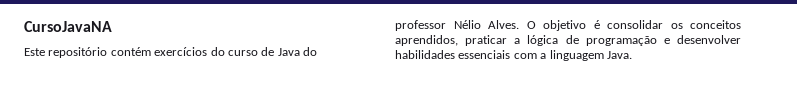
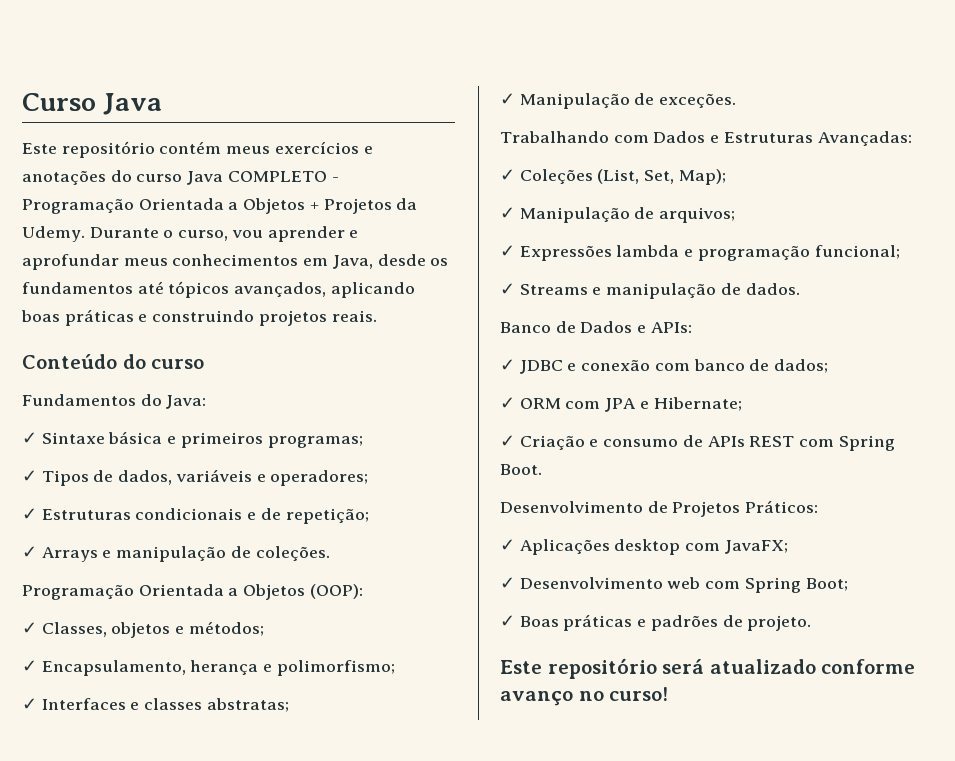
[24,21,112,32] CursoJavaNA -> [22,93,163,115] Curso Java
[154,47,317,56] [395,20,741,31] [395,35,741,46] [395,50,632,61] exercícios do curso de Java do professor Nélio Alves. O objetivo é consolidar os conceitos aprendidos, praticar a lógica de programação e desenvolver habilidades essenciais com a linguagem Java. -> [226,141,373,154] [22,170,339,185] [22,198,418,214] [22,226,359,242] [22,254,449,270] [22,281,415,298] [21,309,377,326] [22,354,205,369] [22,394,207,409] [22,431,363,448] [22,469,369,486] [22,508,369,524] [22,546,330,562] [22,584,363,600] [22,621,264,638] [22,660,395,676] [22,698,289,712] [500,93,737,109] [500,131,912,146] [500,169,726,185] [500,207,736,223] [500,245,900,261] [500,283,800,299] [500,321,692,333] [500,359,829,374] [500,397,742,412] [500,435,895,451] [500,464,542,475] [500,500,819,517] [500,539,788,555] [500,577,848,593] [500,614,812,631] [500,658,916,679] [500,687,669,706] meus exercícios e anotações do curso Java COMPLETO - Programação Orientada a Objetos + Projetos da Udemy. Durante o curso, vou aprender e aprofundar meus conhecimentos em Java, desde os fundamentos até tópicos avançados, aplicando boas práticas e construindo projetos reais. // Conteúdo do curso // Fundamentos do Java: // ✓ Sintaxe básica e primeiros programas; // ✓ Tipos de dados, variáveis e operadores; // ✓ Estruturas condicionais e de repetição; // ✓ Arrays e manipulação de coleções. // Programação Orientada a Objetos (OOP): // ✓ Classes, objetos e métodos; // ✓ Encapsulamento, herança e polimorfismo; // ✓ Interfaces e classes abstratas; // ✓ Manipulação de exceções. // Trabalhando com Dados e Estruturas Avançadas: // ✓ Coleções (List, Set, Map); // ✓ Manipulação de arquivos; // ✓ Expressões lambda e programação funcional; // ✓ Streams e manipulação de dados. // Banco de Dados e APIs: // ✓ JDBC e conexão com banco de dados; // ✓ ORM com JPA e Hibernate; // ✓ Criação e consumo de APIs REST com Spring Boot. // Desenvolvimento de Projetos Práticos: // ✓ Aplicações desktop com JavaFX; // ✓ Desenvolvimento web com Spring Boot; // ✓ Boas práticas e padrões de projeto. // Este repositório será atualizado conforme avanço no curso!

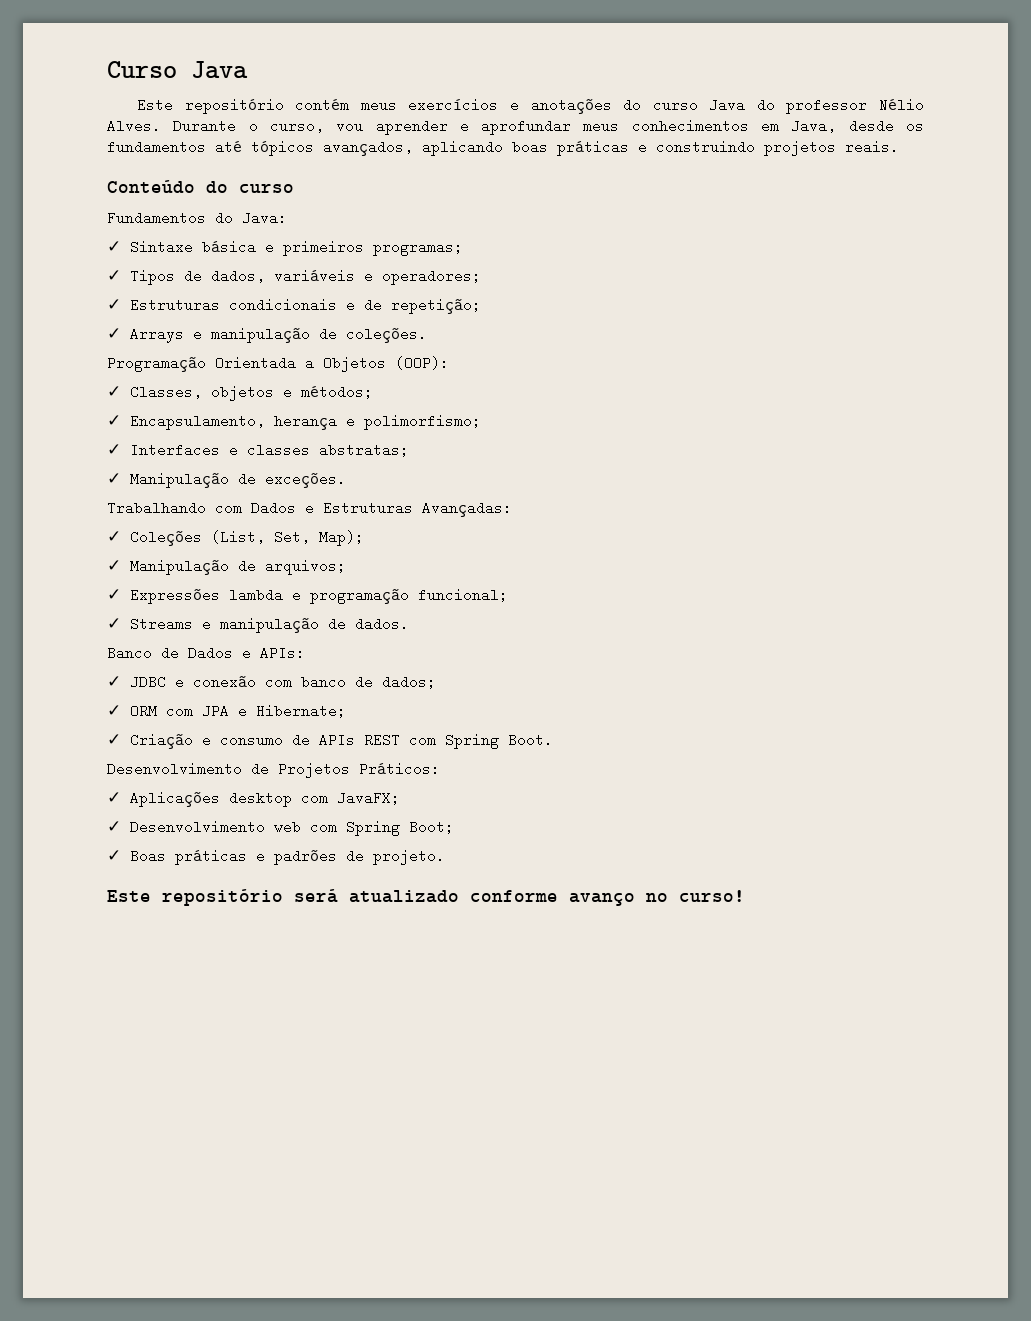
[227,171,339,182] [22,198,418,214] [22,226,85,242] COMPLETO - Programação Orientada a Objetos + Projetos da Udemy. -> [756,98,925,114] [107,119,161,133] do professor Nélio Alves.

